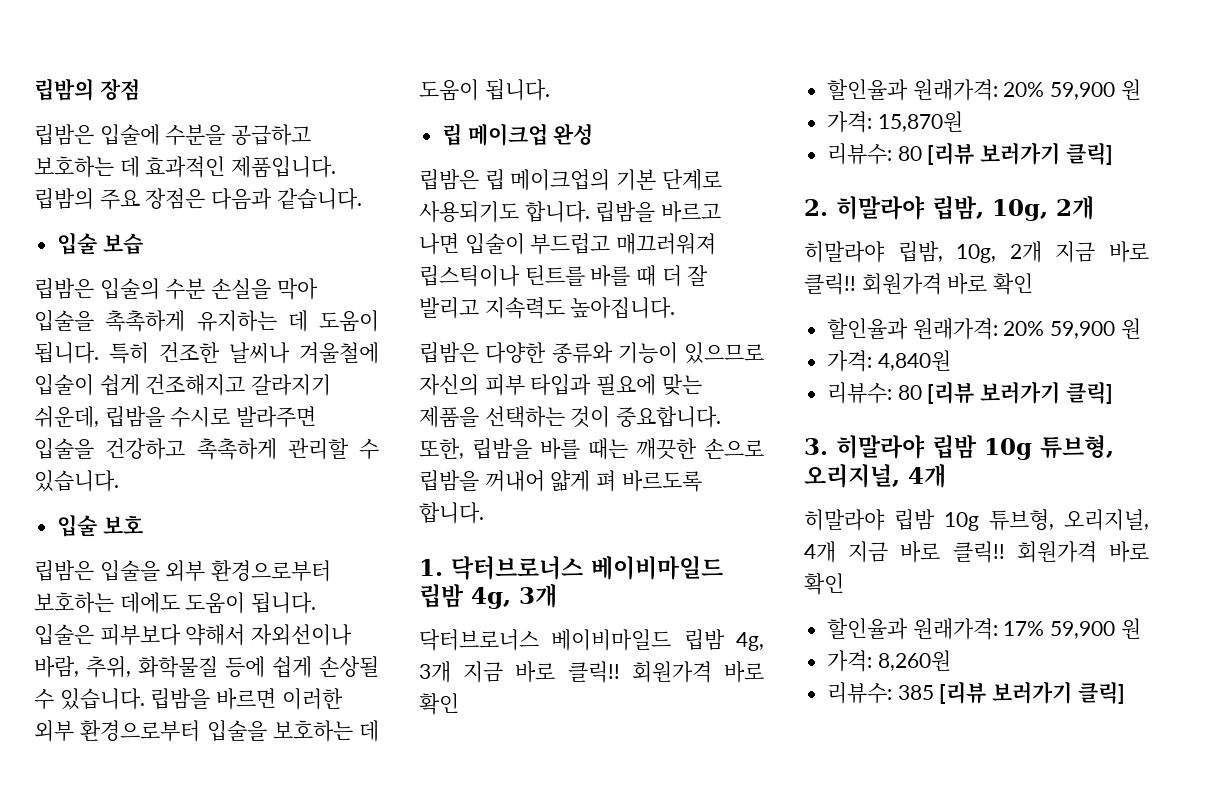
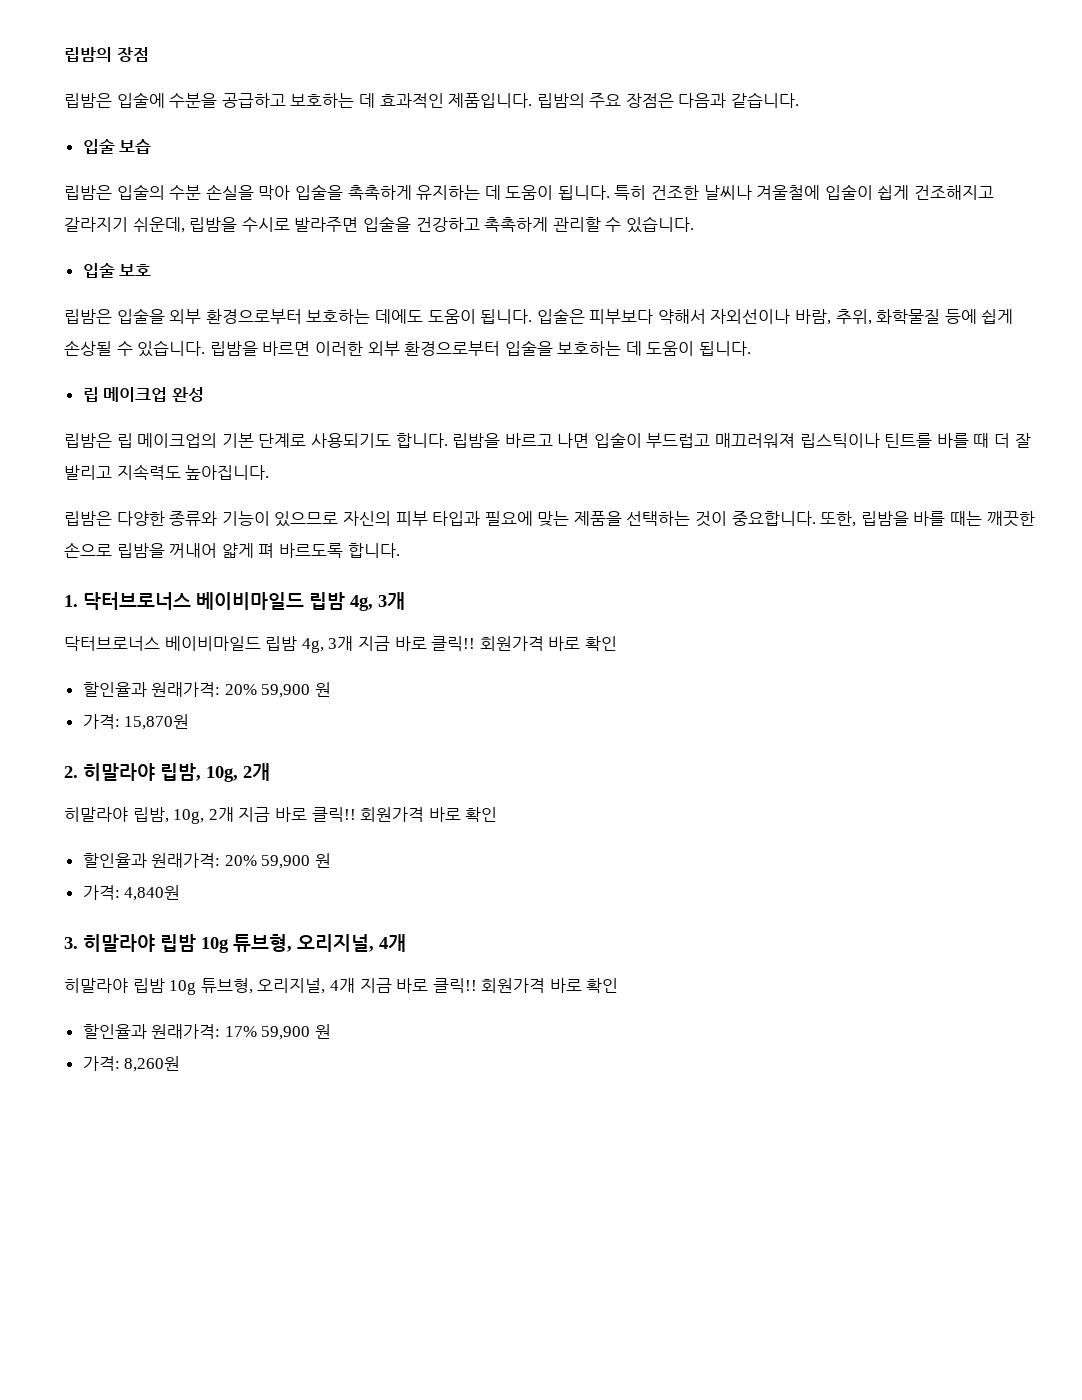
[827,142,1113,165] // 리뷰수: 80 [리뷰 보러가기 클릭] -> (190, 722) none
[827,381,1113,404] // 리뷰수: 80 [리뷰 보러가기 클릭] -> (181, 893) none
[827,681,1125,704] // 리뷰수: 385 [리뷰 보러가기 클릭] -> (181, 1064) none

